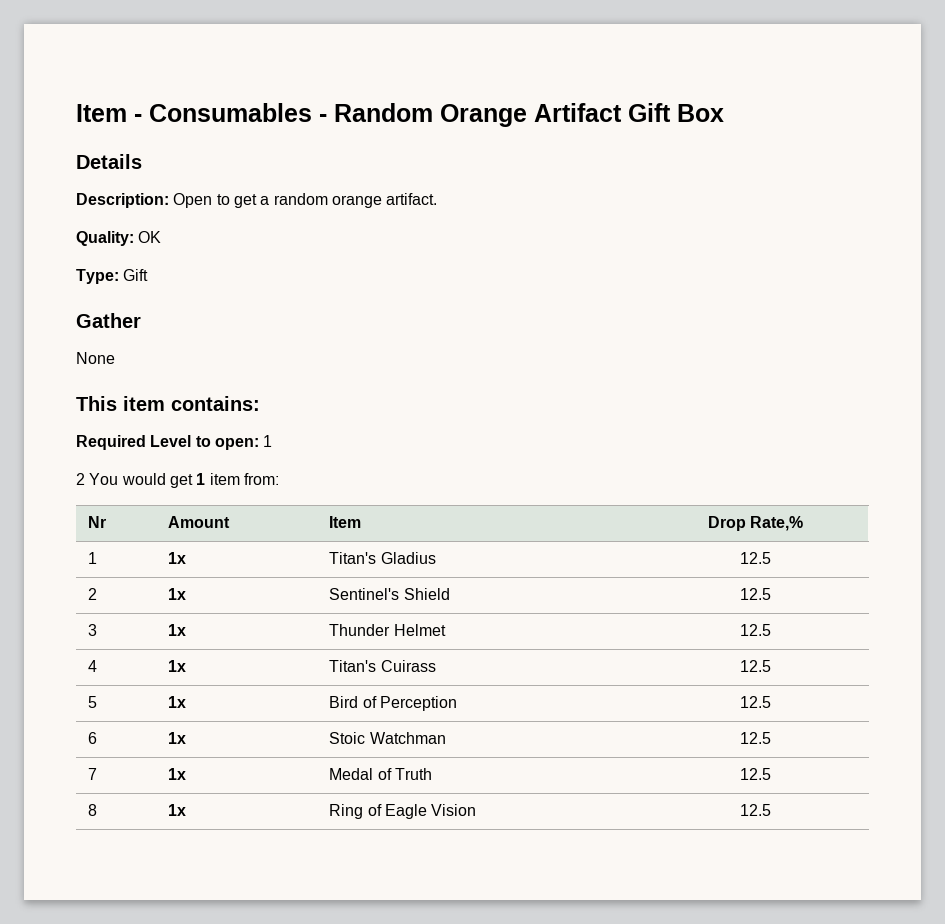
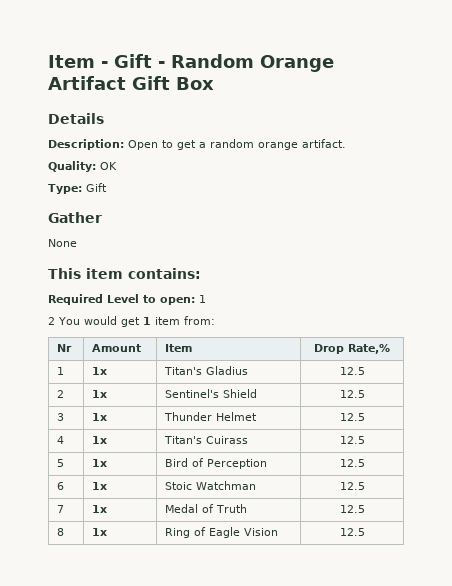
[149,103,312,122] Consumables -> [114,54,152,68] Gift

